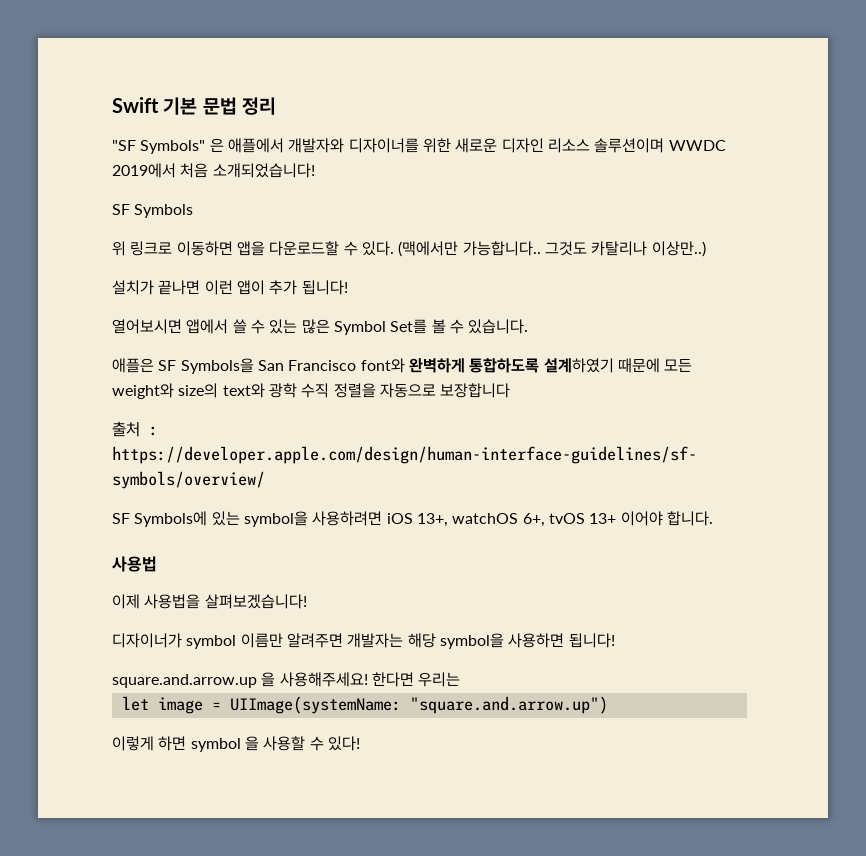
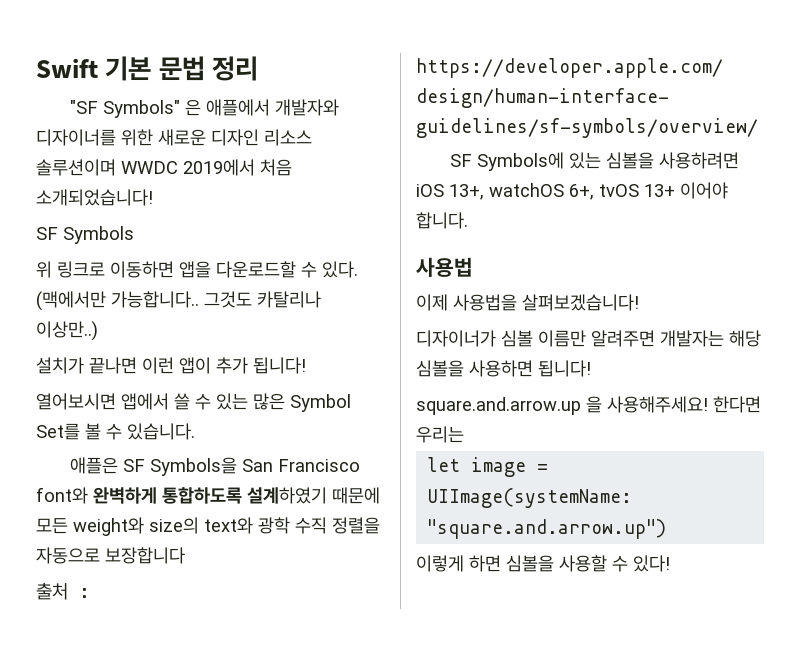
[243,511,308,527] symbol을 -> [605,152,654,169] 심볼을
[186,635,237,649] symbol -> [501,330,533,347] 심볼
[439,633,504,649] symbol을 -> [416,360,464,377] 심볼을
[190,736,259,752] symbol 을 -> [506,555,554,572] 심볼을

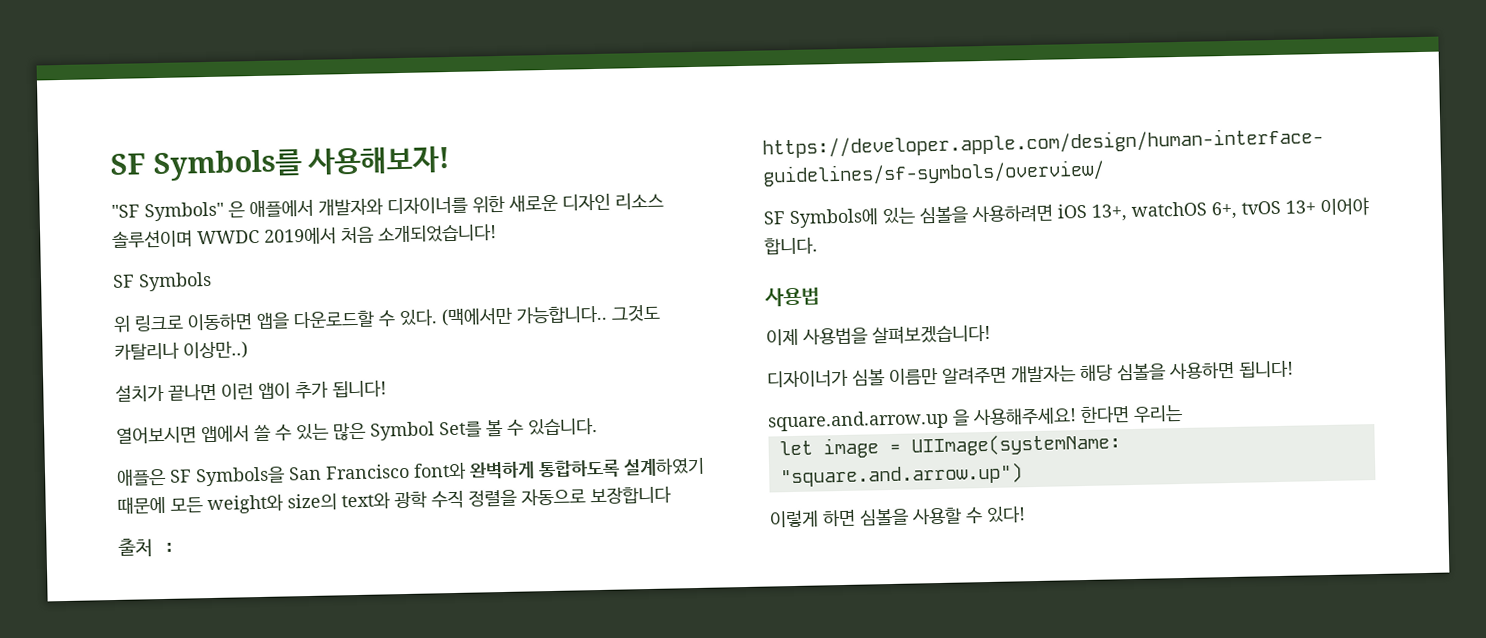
[36,56,258,81] Swift 기본 문법 정리 -> [110,145,451,182] SF Symbols를 사용해보자!

